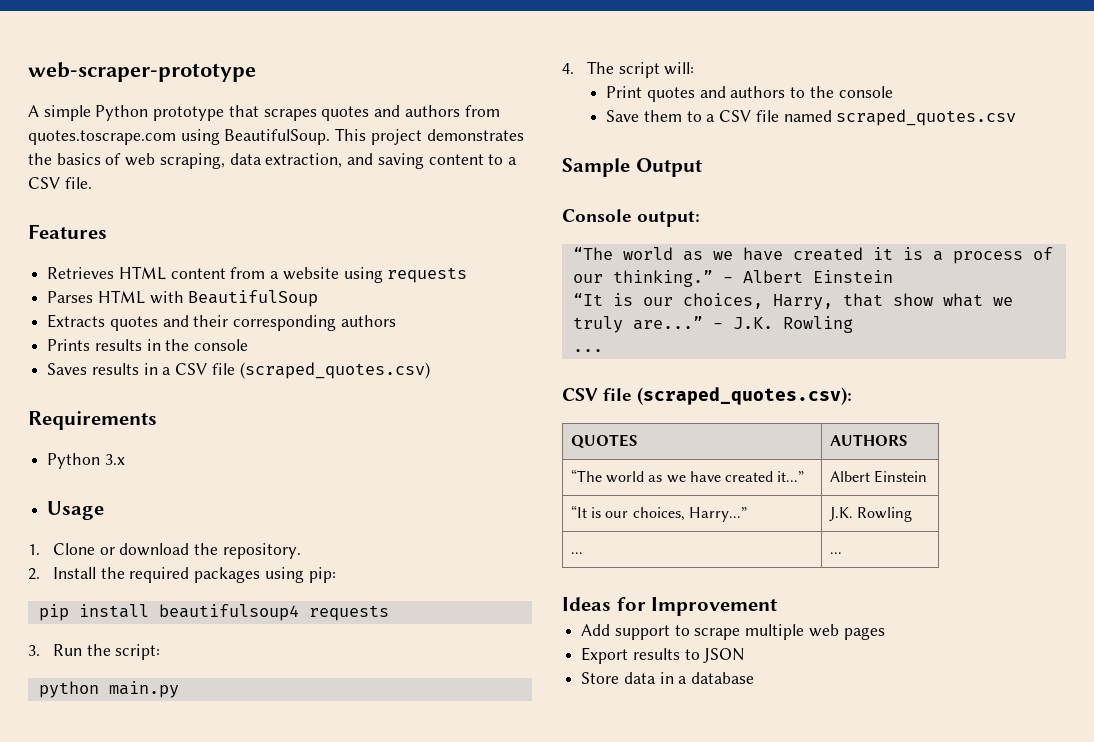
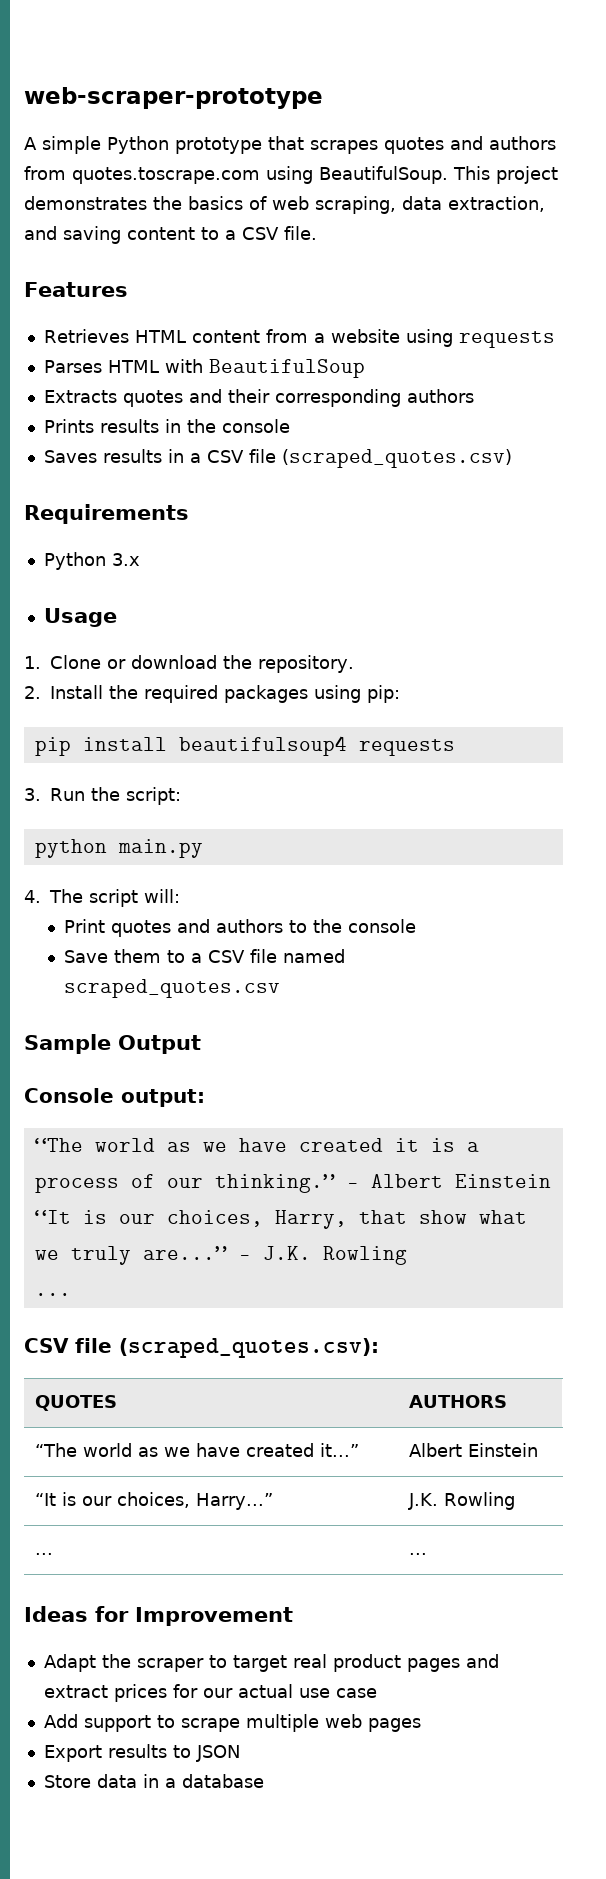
(778, 606) none -> [43,1654,499,1672] [43,1684,377,1702] // Adapt the scraper to target real product pages and extract prices for our actual use case

